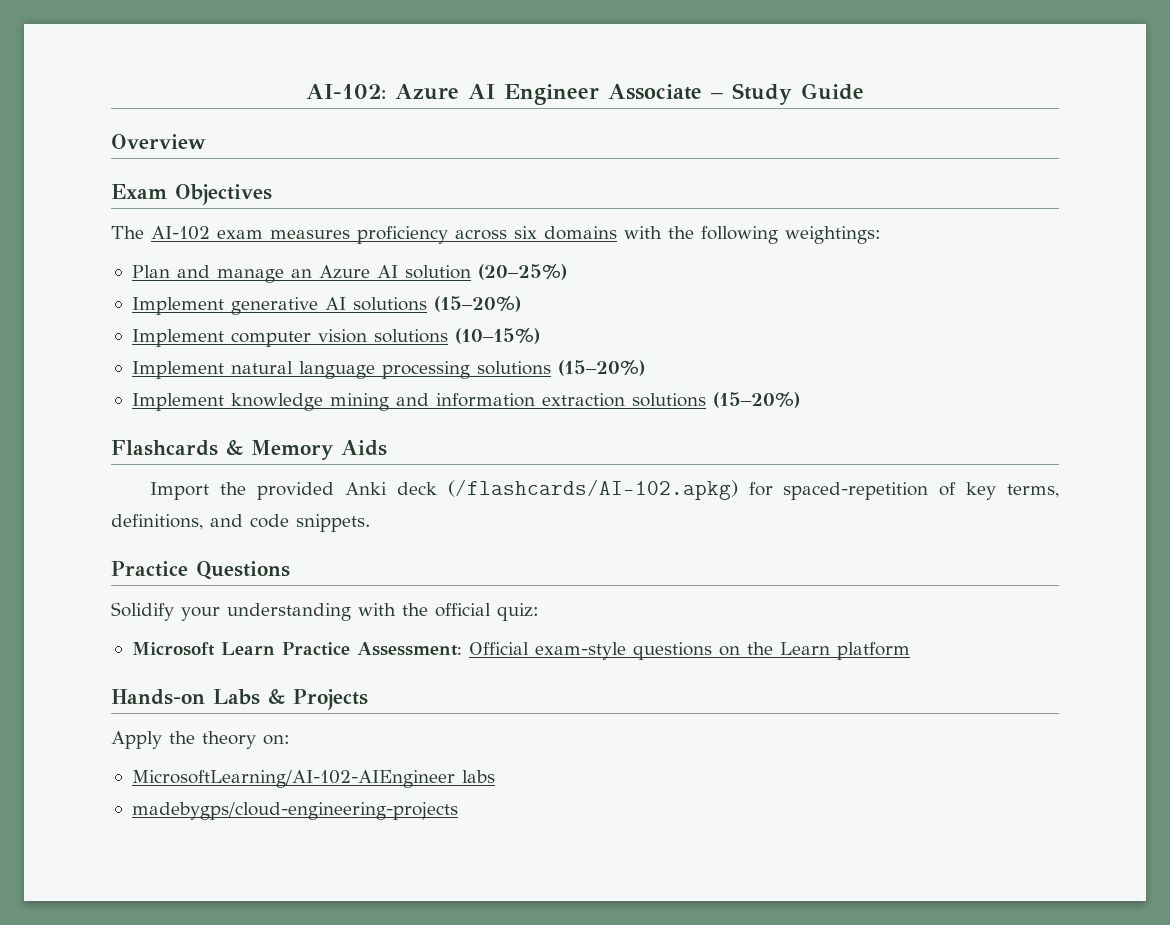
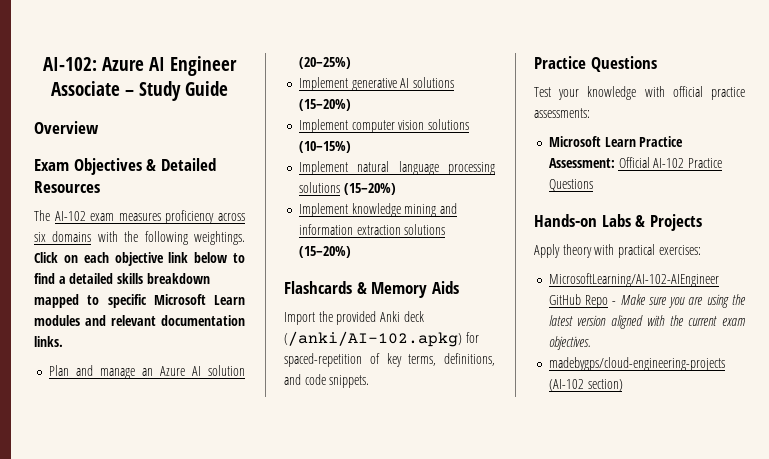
(272, 194) none -> [146,158,216,171] [34,181,100,193] & Detailed Resources
[785,226,881,244] weightings: -> [193,231,245,245] [34,252,246,266] [34,273,210,284] [34,294,245,308] [34,315,245,326] [34,336,63,347] weightings. Click on each objective link below to find a detailed skills breakdown mapped to specific Microsoft Learn modules and relevant documentation links.
[447,479,738,500] (/flashcards/AI-102.apkg) -> [284,331,462,347] (/anki/AI-102.apkg)
[111,602,539,621] Solidify your understanding with the official quiz: -> [534,86,745,100] [534,108,590,118] Test your knowledge with official practice assessments:
[534,642,910,660] exam-style questions on the Learn platform -> [653,158,722,168] [548,179,593,192] AI-102 Practice Questions
[169,731,290,749] [131,770,495,788] the theory on: // MicrosoftLearning/AI-102-AIEngineer labs -> [562,244,701,258] [548,273,719,287] [548,294,746,308] [548,315,745,329] [548,336,591,350] theory with practical exercises: // MicrosoftLearning/AI-102-AIEngineer GitHub Repo - Make sure you are using the latest version aligned with the current exam objectives.
(458, 811) none -> [548,379,623,391] (AI-102 section)

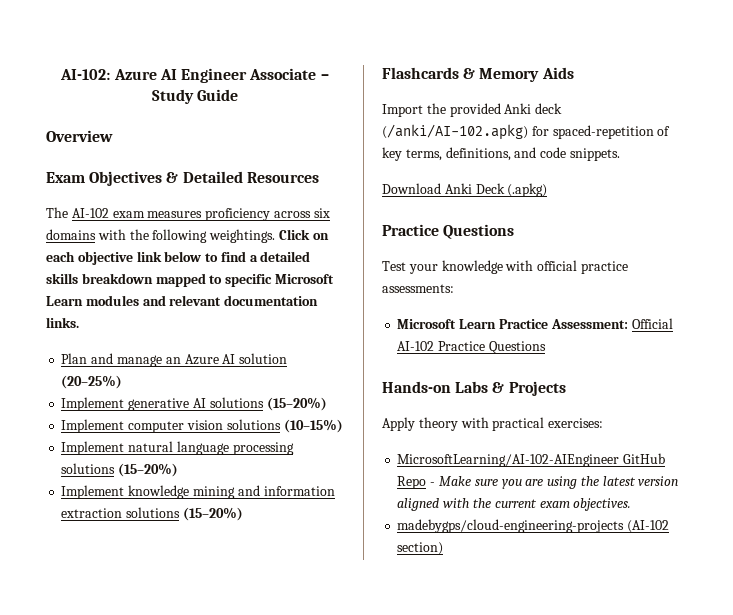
(370, 381) none -> [382,183,548,197] // Download Anki Deck (.apkg)

